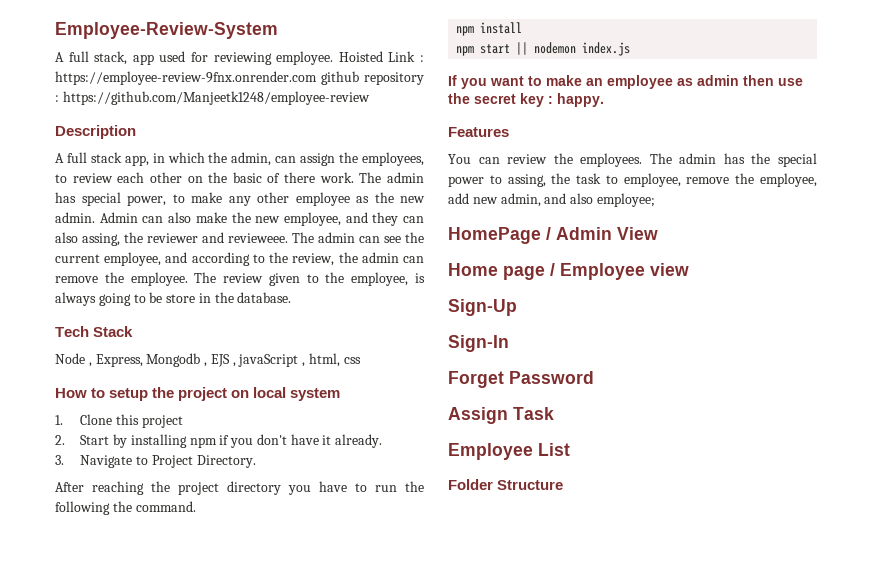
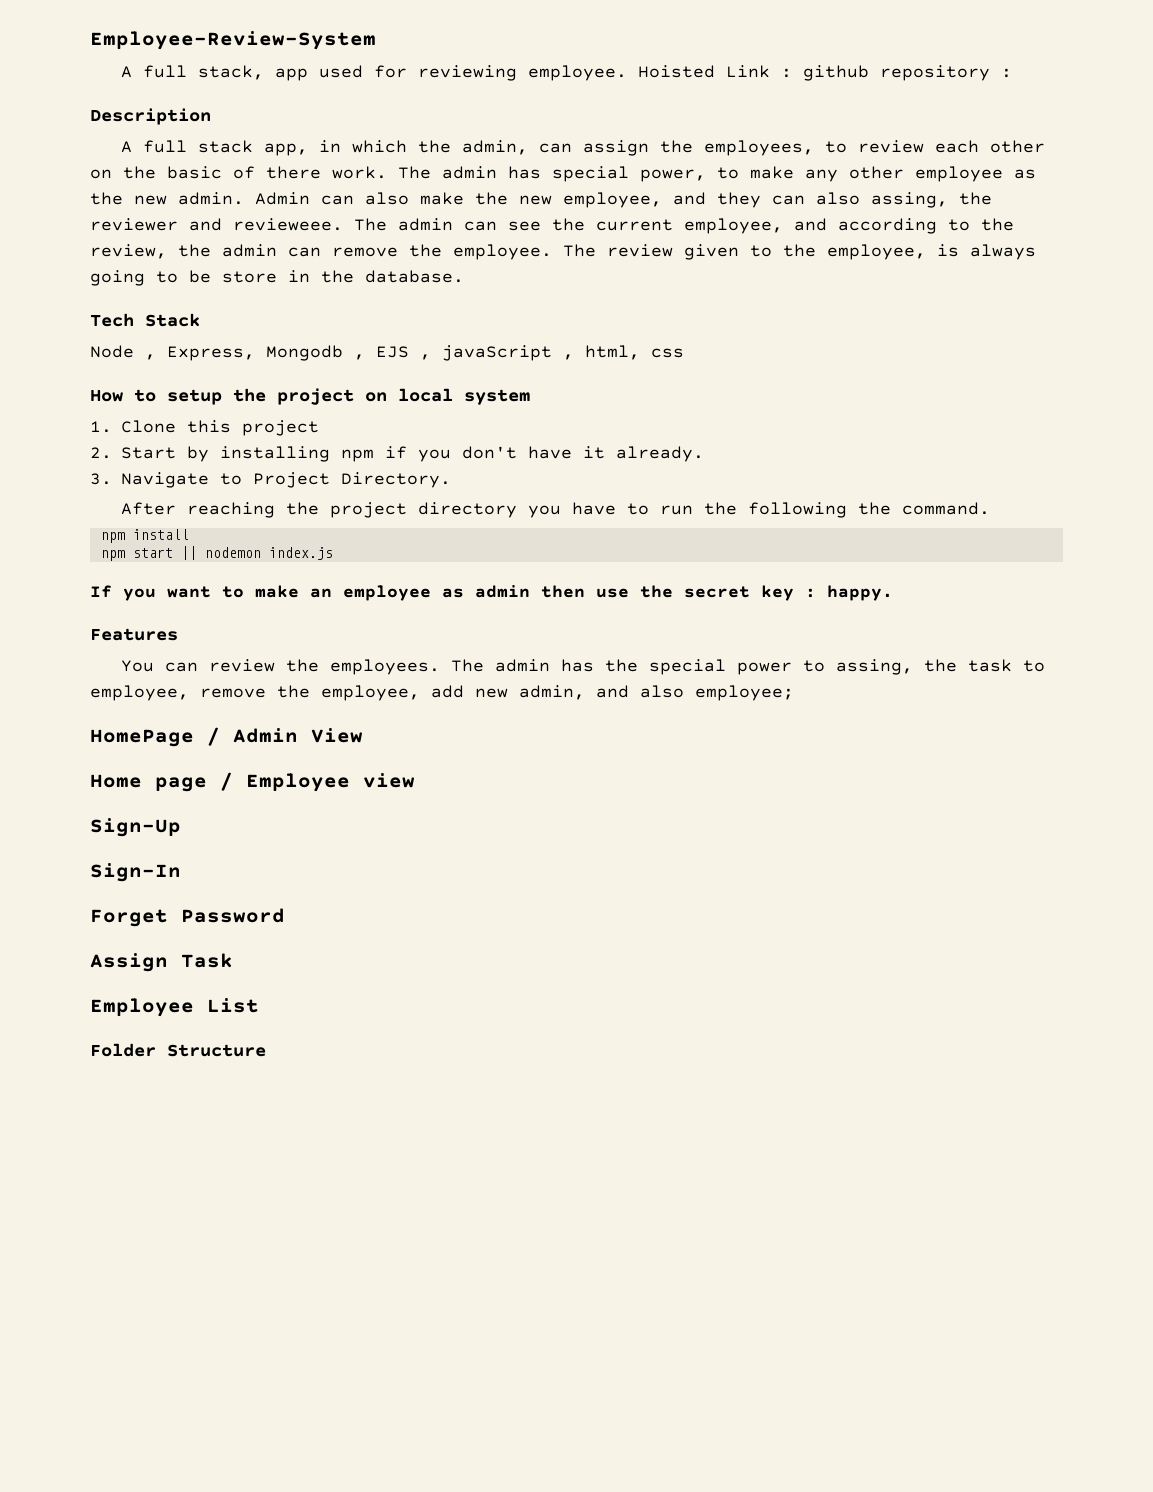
[55,71,317,85] https://employee-review-9fnx.onrender.com -> (792, 73) none
[62,91,370,105] https://github.com/Manjeetk1248/employee-review -> (1012, 73) none

